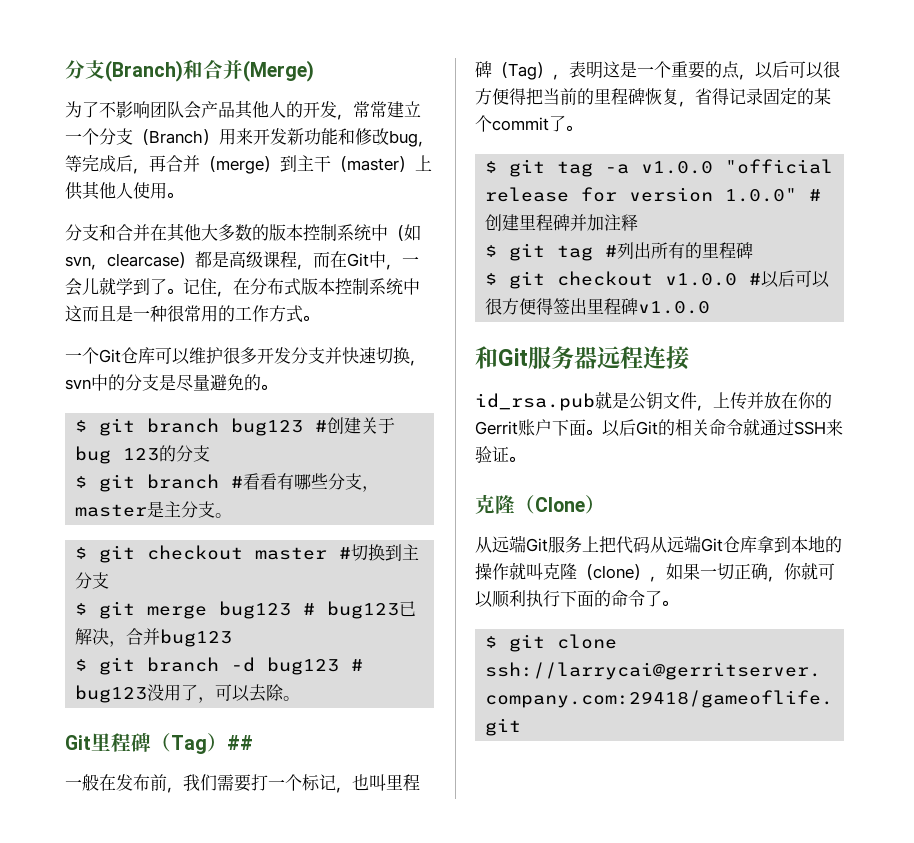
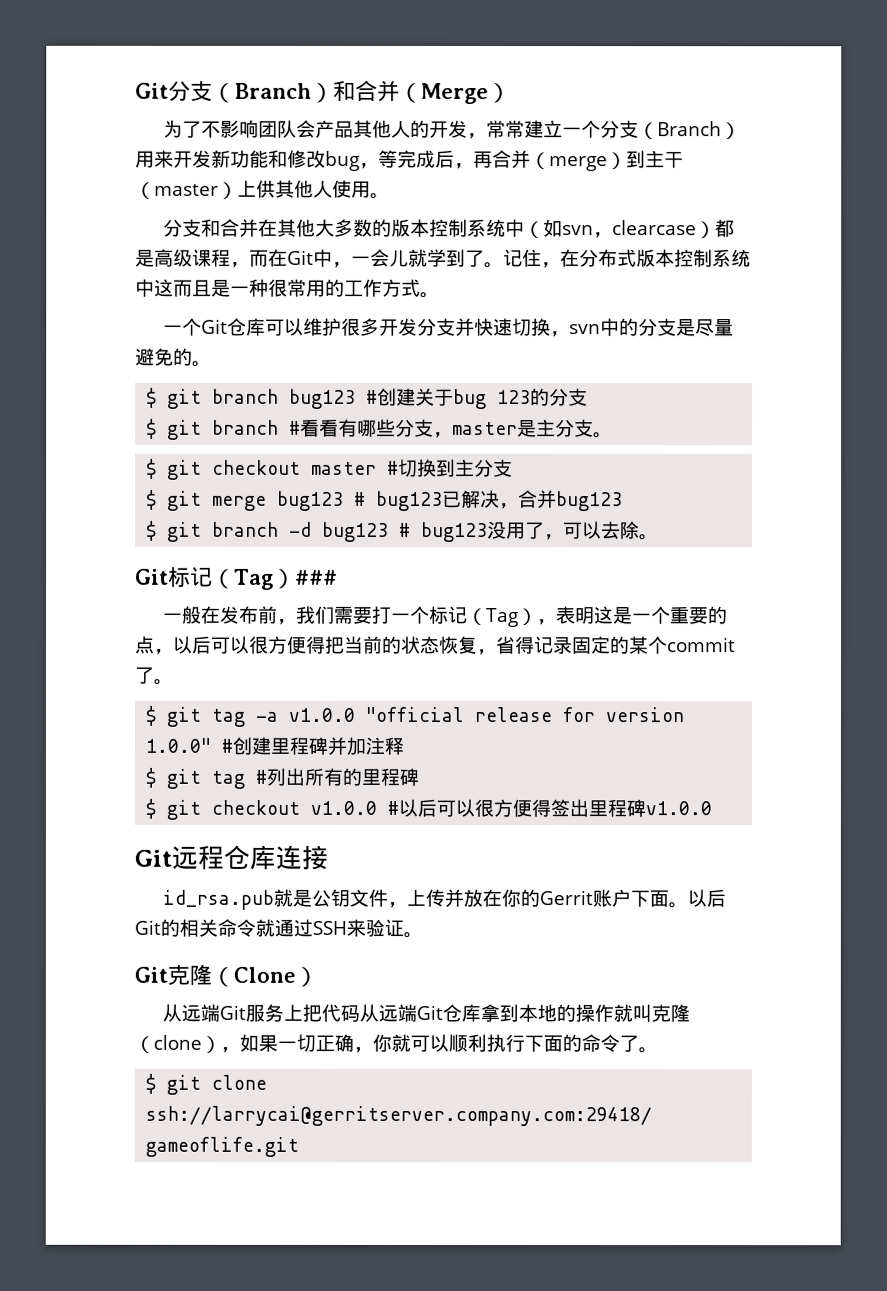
[65,59,314,82] 分支(Branch)和合并(Merge) -> [135,79,511,105] Git分支（Branch）和合并（Merge）
[91,732,253,754] 里程碑（Tag）## -> [168,566,338,590] 标记（Tag）###
[336,774,420,793] [475,61,492,78] ，也叫里程碑 -> (469, 615) none
[594,88,645,105] 里程碑 -> [400,635,440,654] 状态
[475,346,643,369] 和Git服务器远程 -> [134,844,276,870] Git远程仓库
(525, 459) none -> [134,966,168,983] Git

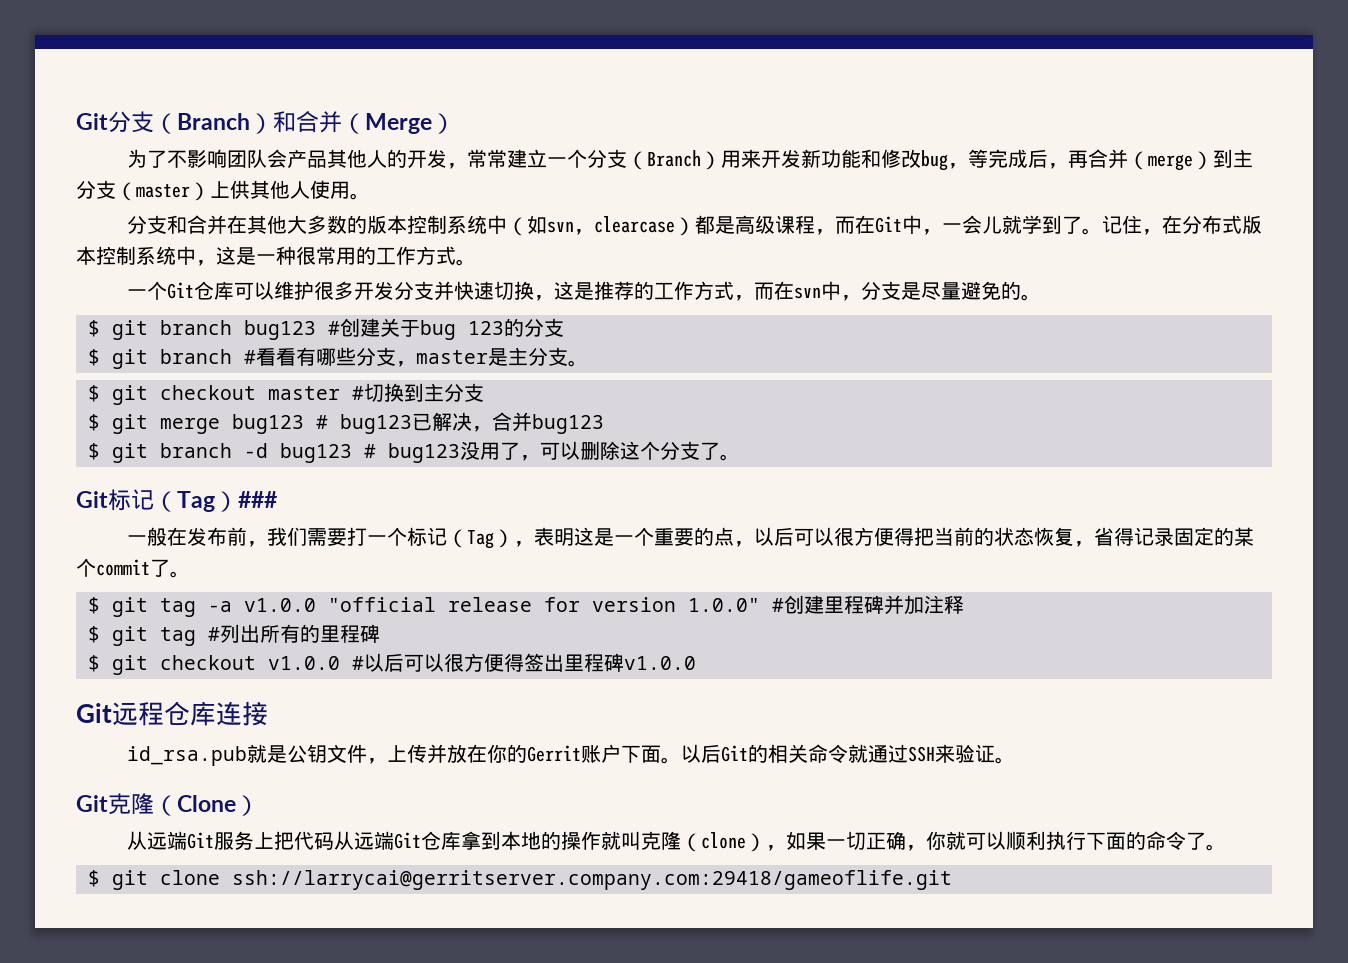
[664,151,684,169] 干 -> [76,180,116,199] 分支
[154,278,212,297] 这而且 -> [196,246,236,266] ，这
[569,318,640,337] svn中的 -> [553,281,861,301] 这是推荐的工作方式，而在svn中，
[601,521,641,540] 去除 -> [580,441,720,460] 删除这个分支了

